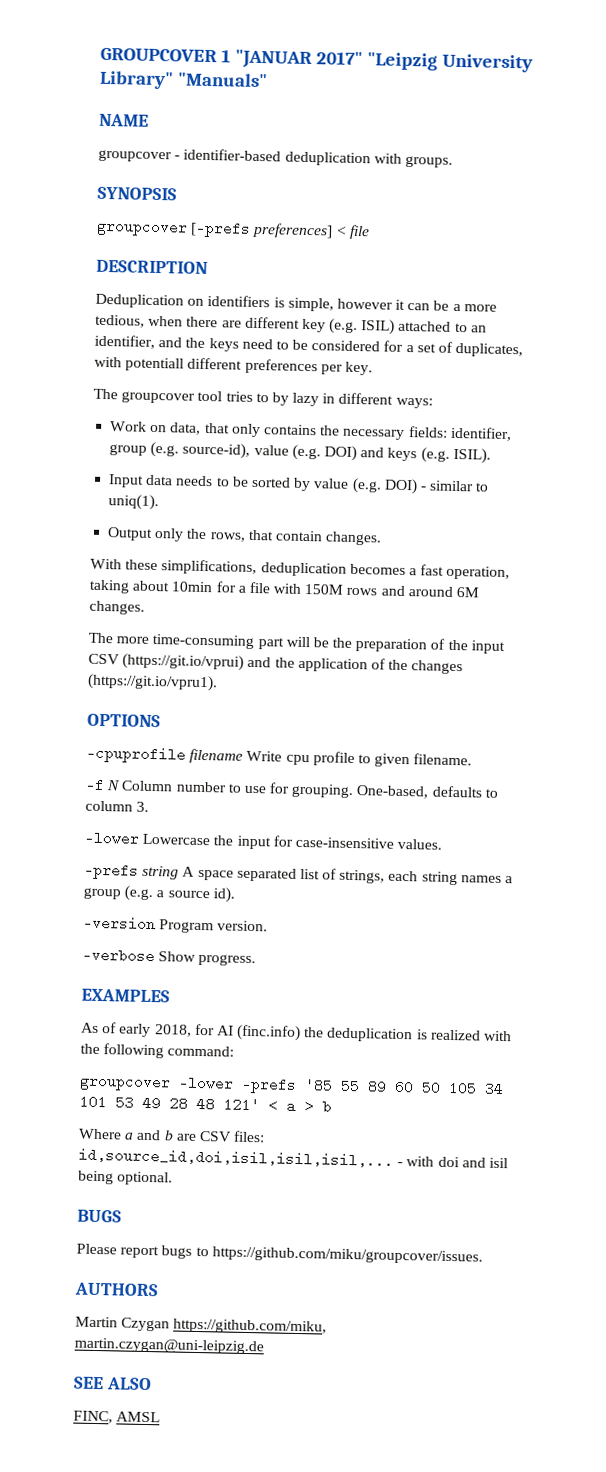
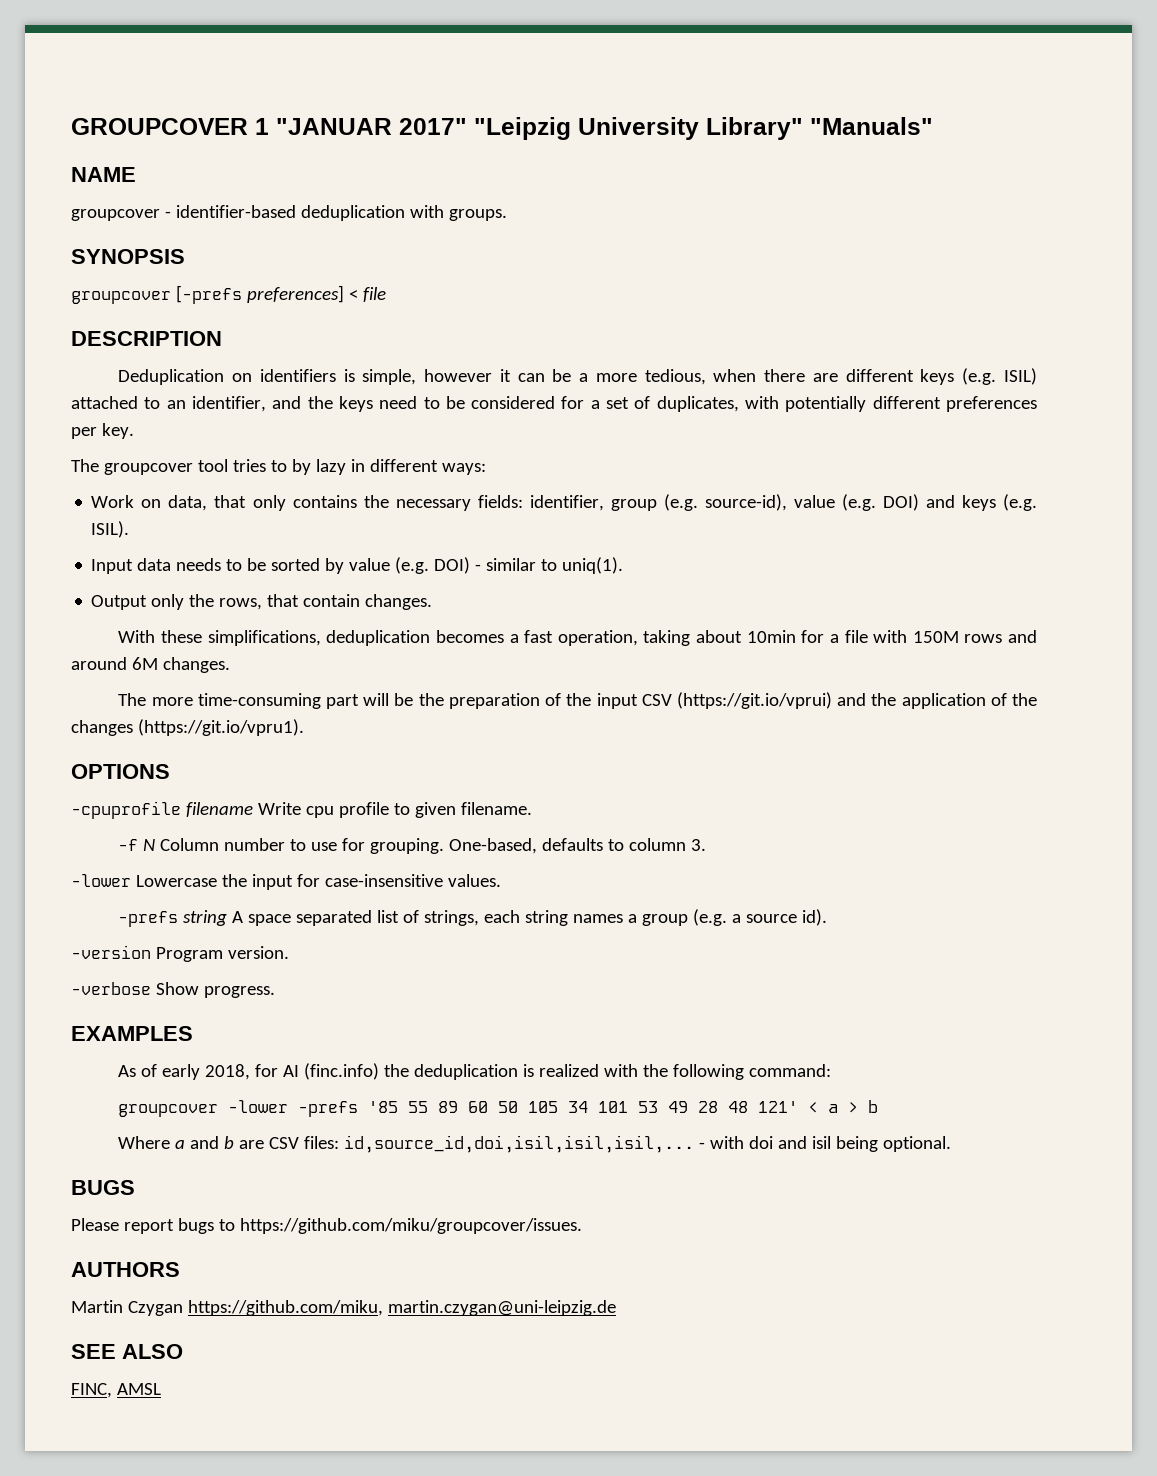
[301,318,326,333] key -> [920,369,955,385] keys
[125,357,185,372] potentiall -> [785,396,867,412] potentially

